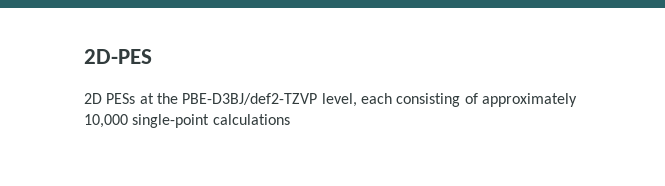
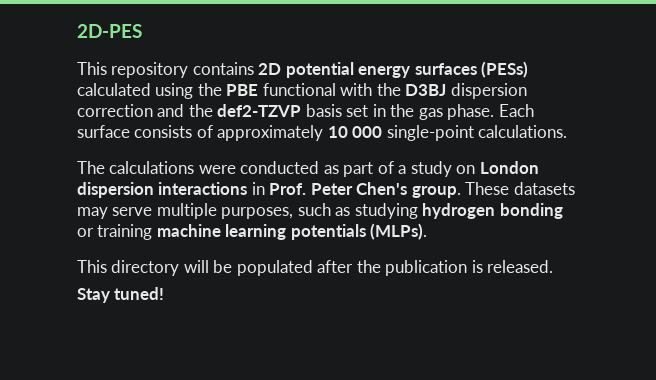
[84,93,577,107] [84,114,290,128] 2D PESs at the PBE-D3BJ/def2-TZVP level, each consisting of approximately 10,000 single-point calculations -> [77,61,529,78] [77,83,527,99] [77,104,534,120] [77,125,568,141] [77,161,539,177] [77,182,575,198] [77,203,563,219] [77,223,428,240] [77,260,554,276] [77,287,165,303] This repository contains 2D potential energy surfaces (PESs) calculated using the PBE functional with the D3BJ dispersion correction and the def2-TZVP basis set in the gas phase. Each surface consists of approximately 10 000 single-point calculations. // The calculations were conducted as part of a study on London dispersion interactions in Prof. Peter Chen's group. These datasets may serve multiple purposes, such as studying hydrogen bonding or training machine learning potentials (MLPs). // This directory will be populated after the publication is released. // Stay tuned!

